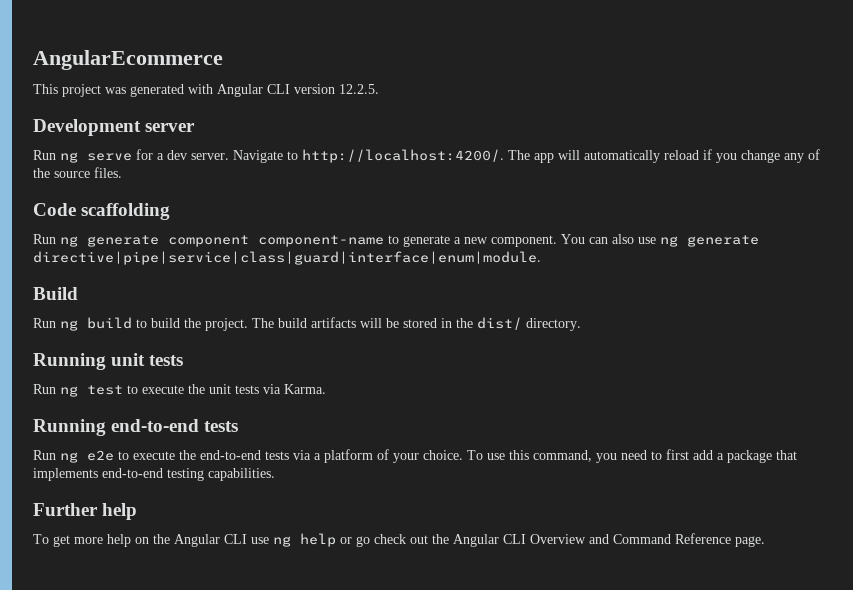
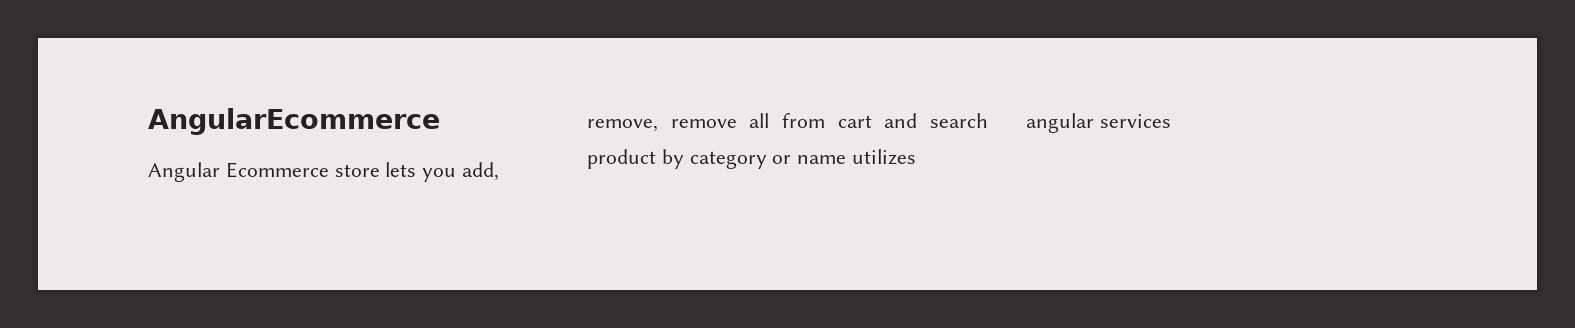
[33,84,379,97] [33,119,196,136] [33,149,820,163] [33,167,122,178] [33,203,171,220] [33,234,759,247] [33,251,541,265] [33,287,78,300] [33,317,581,331] [33,353,184,370] [33,384,326,397] [33,419,239,436] [33,449,797,463] [33,468,275,481] [33,503,138,520] [33,533,765,547] This project was generated with Angular CLI version 12.2.5. // Development server // Run ng serve for a dev server. Navigate to http://localhost:4200/. The app will automatically reload if you change any of the source files. // Code scaffolding // Run ng generate component component-name to generate a new component. You can also use ng generate directive|pipe|service|class|guard|interface|enum|module. // Build // Run ng build to build the project. The build artifacts will be stored in the dist/ directory. // Running unit tests // Run ng test to execute the unit tests via Karma. // Running end-to-end tests // Run ng e2e to execute the end-to-end tests via a platform of your choice. To use this command, you need to first add a package that implements end-to-end testing capabilities. // Further help // To get more help on the Angular CLI use ng help or go check out the Angular CLI Overview and Command Reference page. -> [148,162,500,182] [587,113,988,132] [587,149,917,169] [1026,113,1171,133] Angular Ecommerce store lets you add, remove, remove all from cart and search product by category or name utilizes angular services

